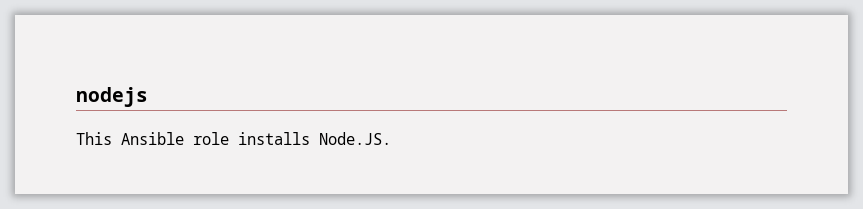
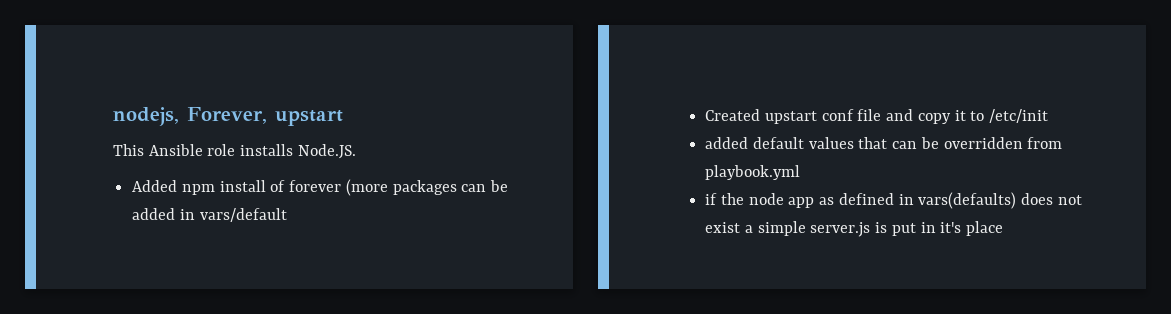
[76,87,148,107] nodejs -> [113,107,343,126] nodejs, Forever, upstart
(391, 138) none -> [132,179,509,196] [132,208,287,222] [705,109,1049,124] [705,137,1063,149] [705,165,801,180] [705,192,1082,209] [705,221,1004,237] // Added npm install of forever (more packages can be added in vars/default // Created upstart conf file and copy it to /etc/init // added default values that can be overridden from playbook.yml // if the node app as defined in vars(defaults) does not exist a simple server.js is put in it's place

